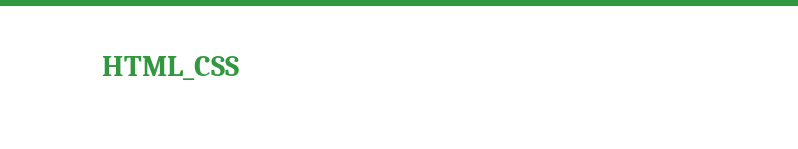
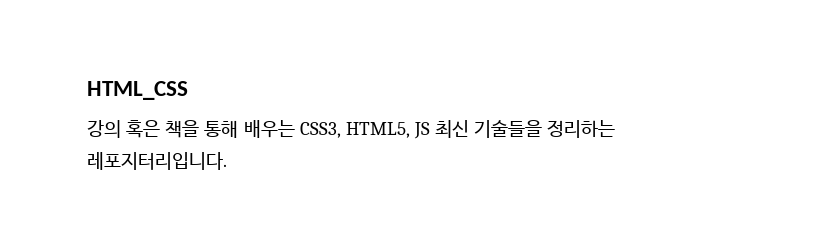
(239, 68) none -> [87,120,616,139] [87,152,227,170] // 강의 혹은 책을 통해 배우는 CSS3, HTML5, JS 최신 기술들을 정리하는 레포지터리입니다.

